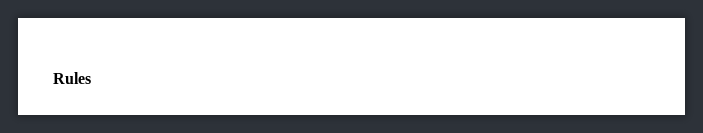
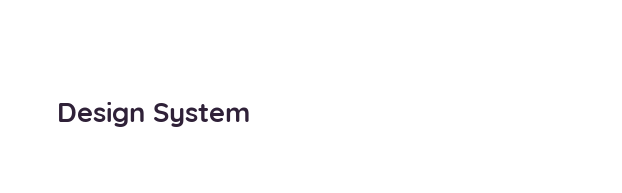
[53,72,91,84] Rules -> [57,101,250,127] Design System

